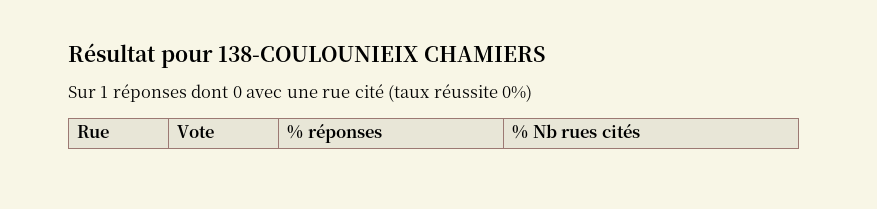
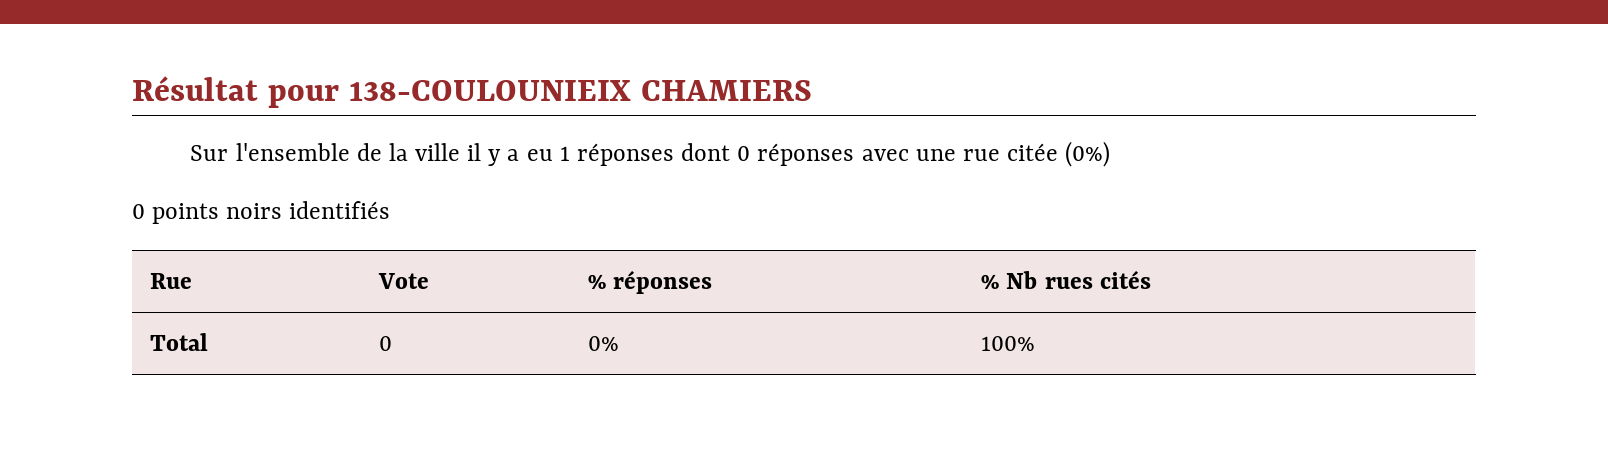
(96, 92) none -> [235,143,553,166] l'ensemble de la ville il y a eu
(242, 92) none -> [757,143,855,166] réponses
[354,84,533,102] cité (taux réussite 0%) -> [1006,141,1111,167] [132,201,391,224] citée (0%) // 0 points noirs identifiés
(640, 131) none -> [150,333,209,351] [379,336,393,351] [588,336,620,351] [981,336,1036,351] // Total | 0 | 0% | 100%

